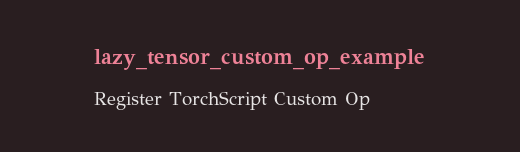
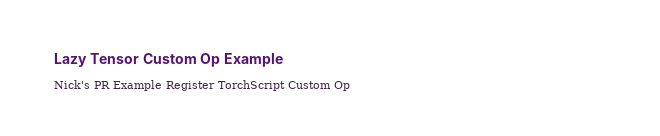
[94,49,425,70] lazy_tensor_custom_op_example // -> [54,53,284,67] [54,80,162,91] Lazy Tensor Custom Op Example // Nick's PR Example

